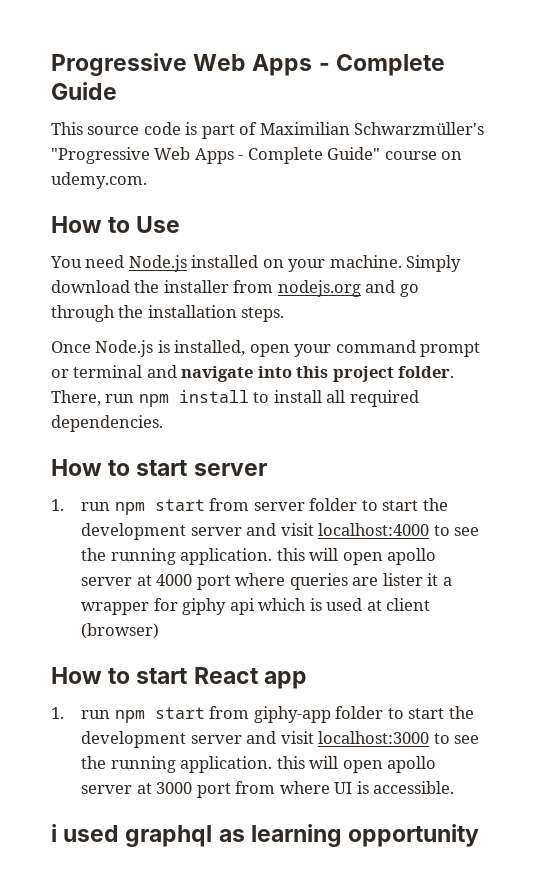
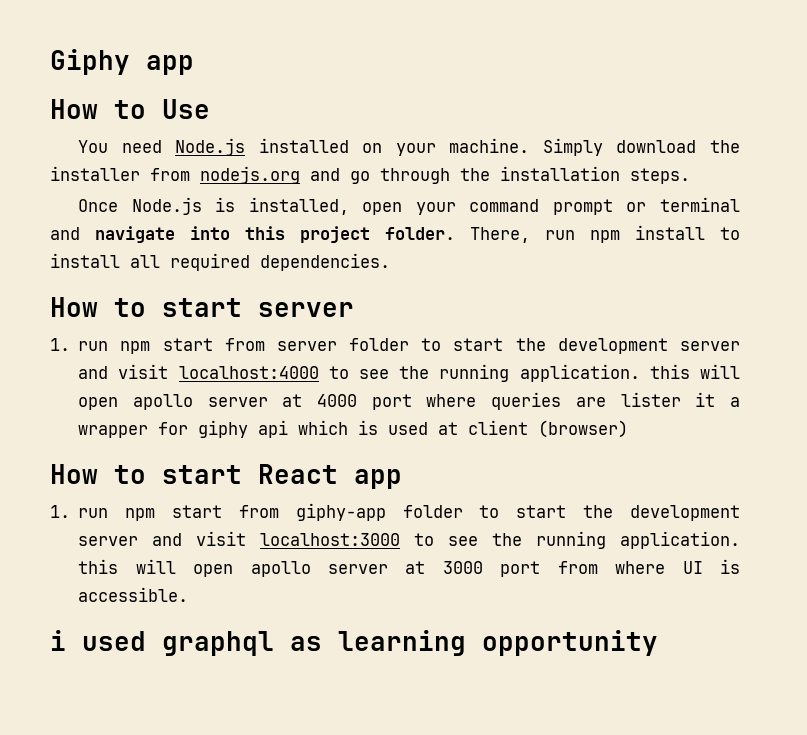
[51,53,445,76] [51,82,117,100] [51,122,485,139] [51,147,463,164] [51,172,147,189] Progressive Web Apps - Complete Guide // This source code is part of Maximilian Schwarzmüller's "Progressive Web Apps - Complete Guide" course on udemy.com. -> [50,49,194,75] Giphy app

